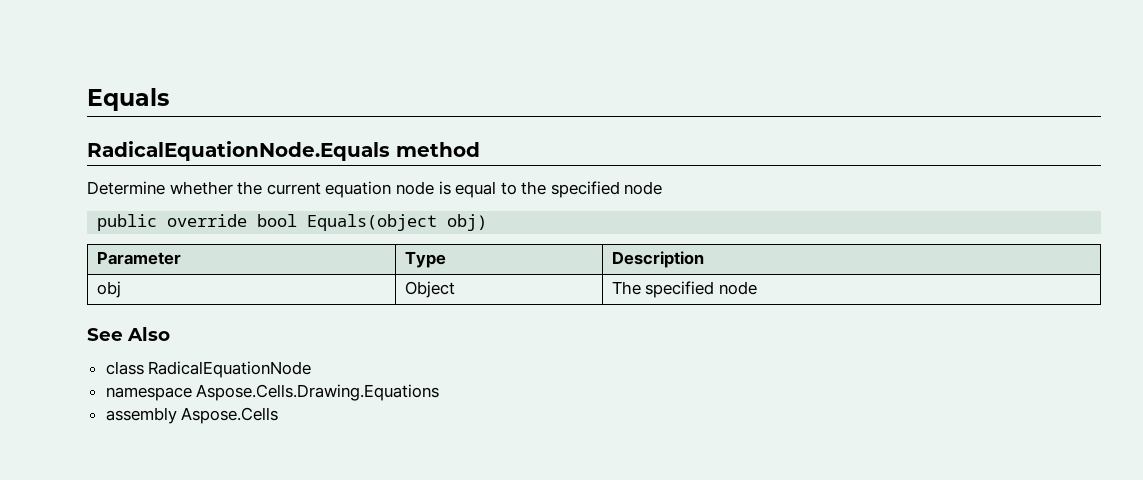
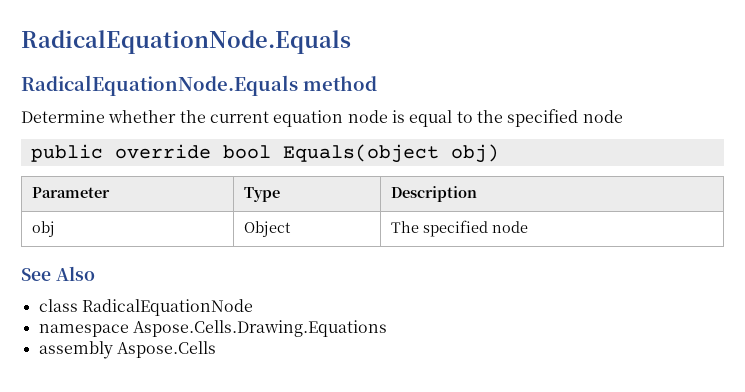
[87,88,169,111] Equals -> [21,30,351,54] RadicalEquationNode.Equals

